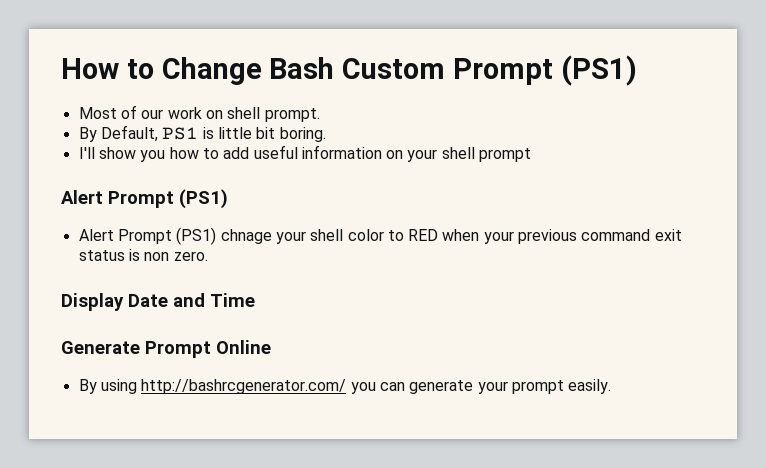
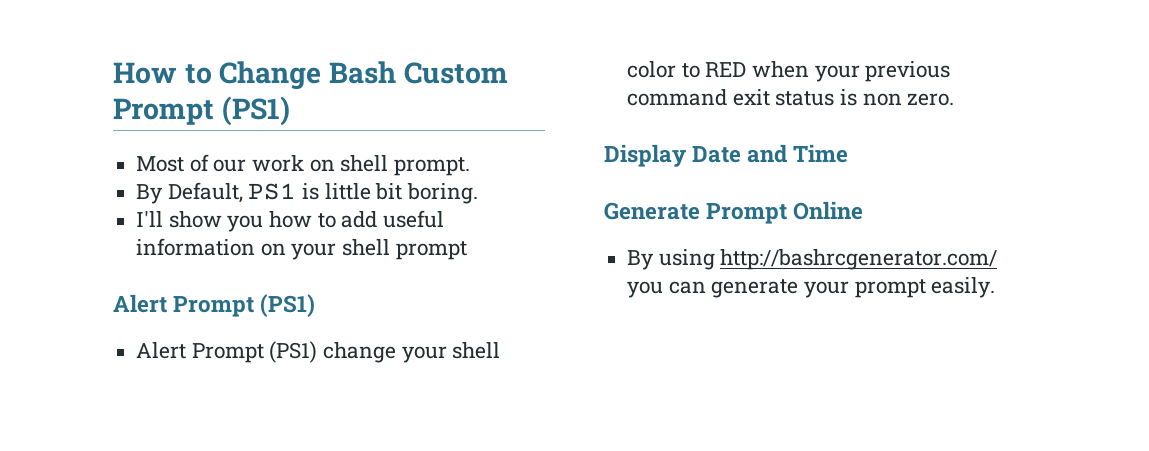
[220,229,272,244] chnage -> [323,342,397,363] change

